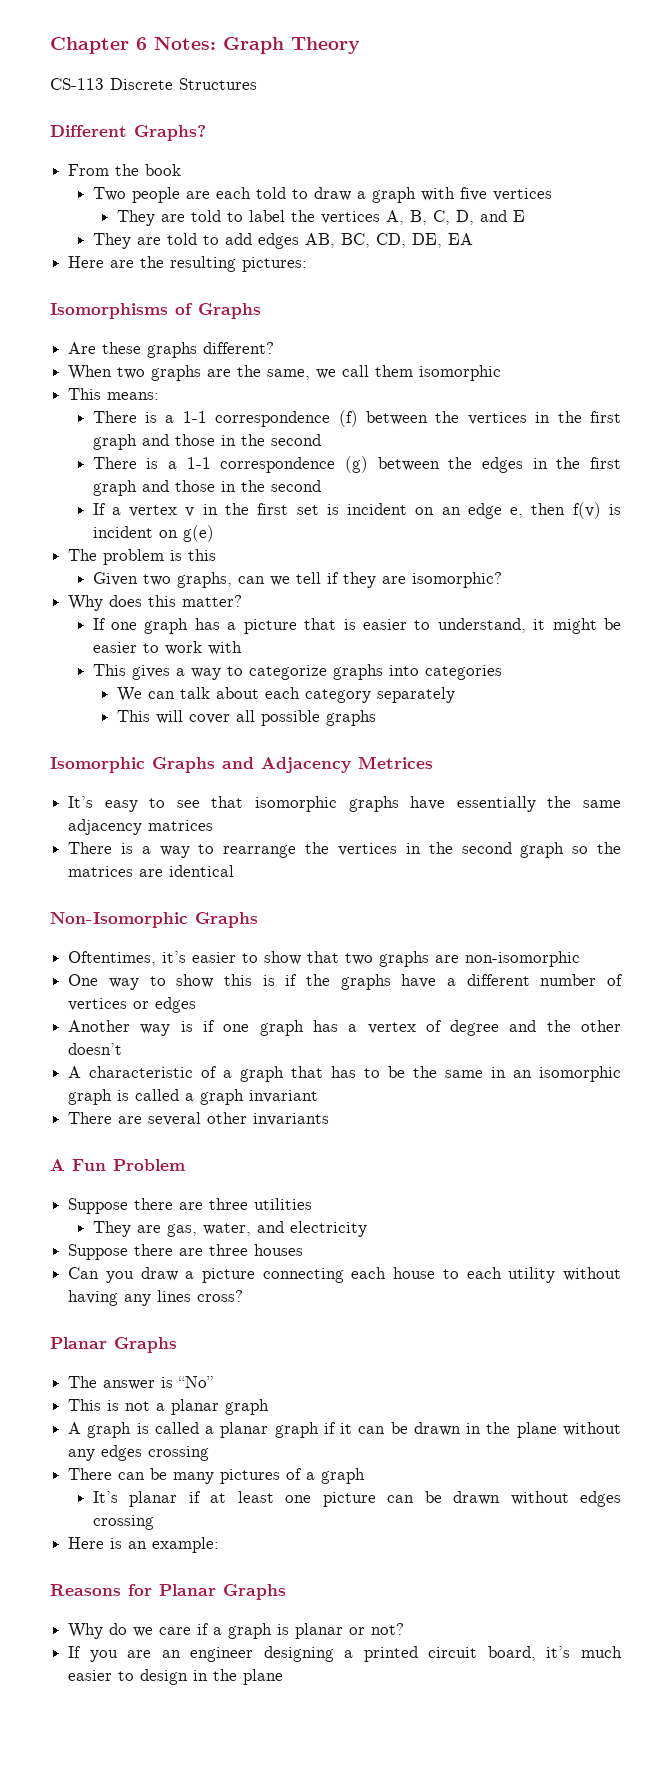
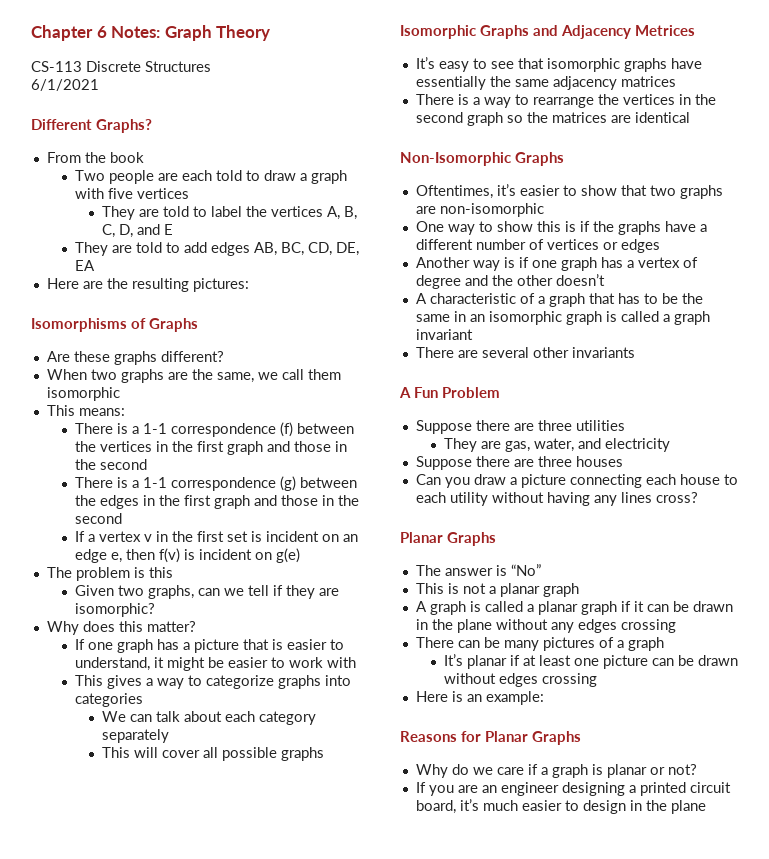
(257, 84) none -> [31,79,99,91] // 6/1/2021

